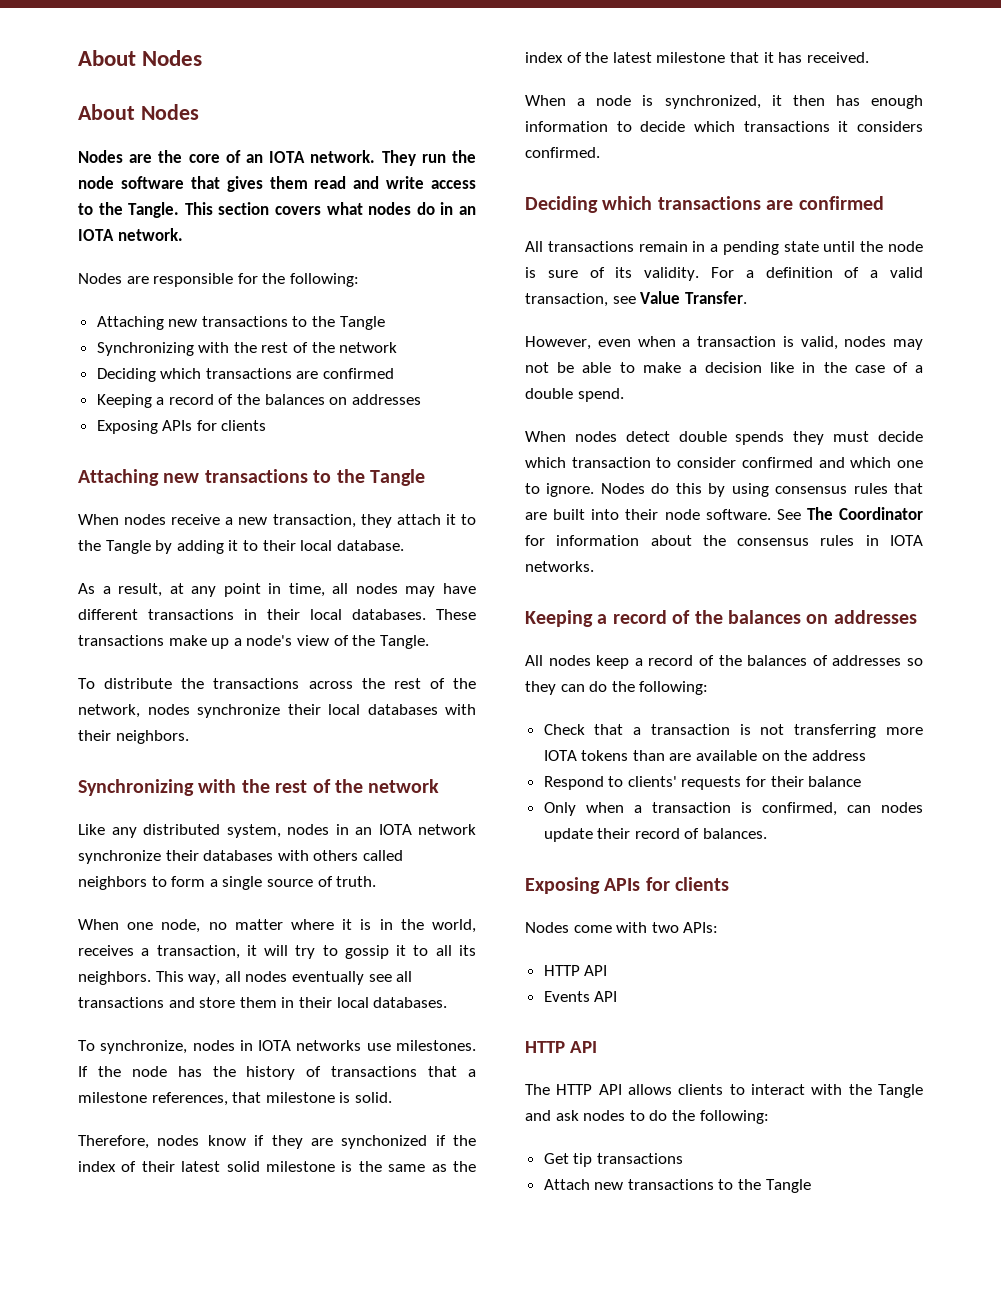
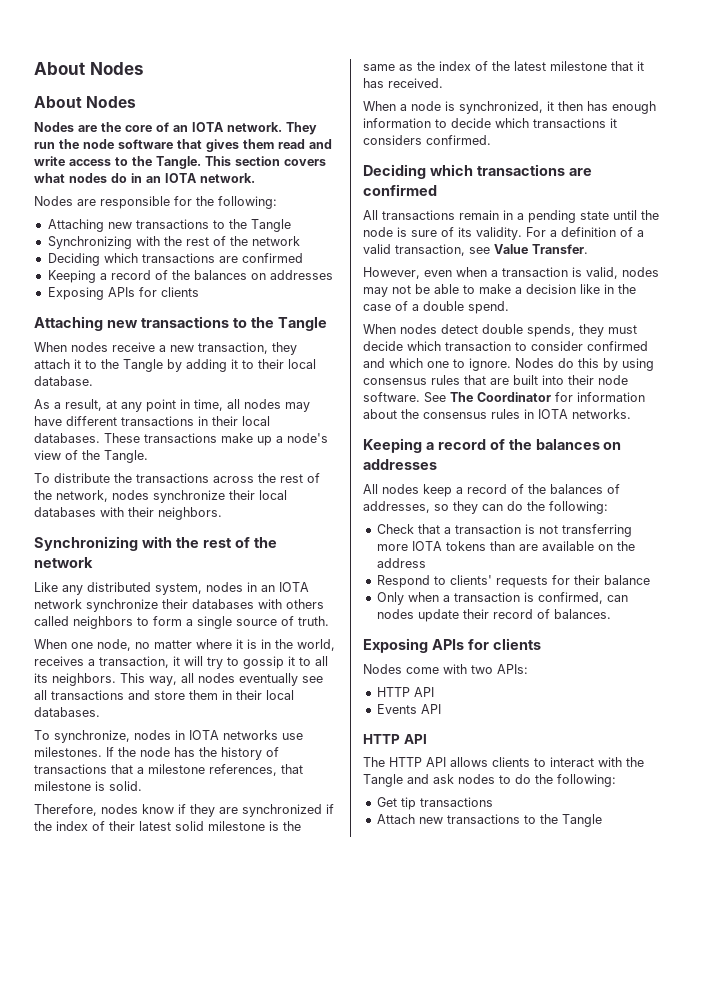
[341,1135,428,1149] synchonized -> [242,804,322,817] synchronized
[735,431,785,445] spends -> [527,324,575,337] spends,
[832,655,902,666] addresses -> [363,501,430,513] addresses,

